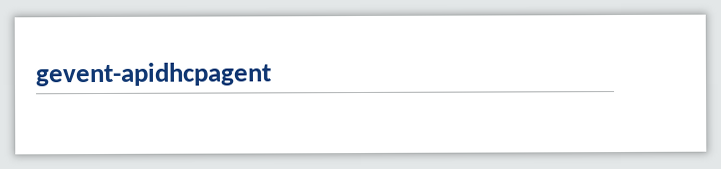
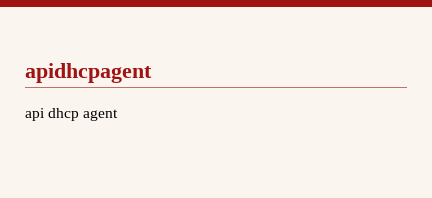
[35,62,272,87] gevent-apidhcpagent -> [25,63,152,83] [25,108,119,121] apidhcpagent // api dhcp agent

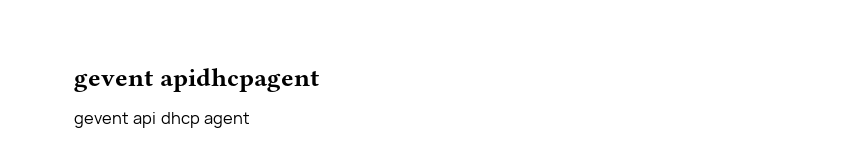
(25, 73) none -> [74,70,153,92] gevent
(152, 73) none -> [74,112,129,128] gevent

